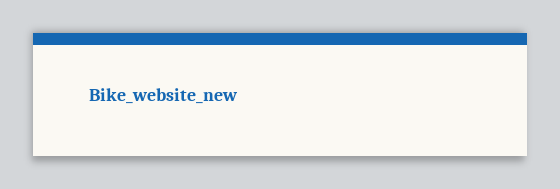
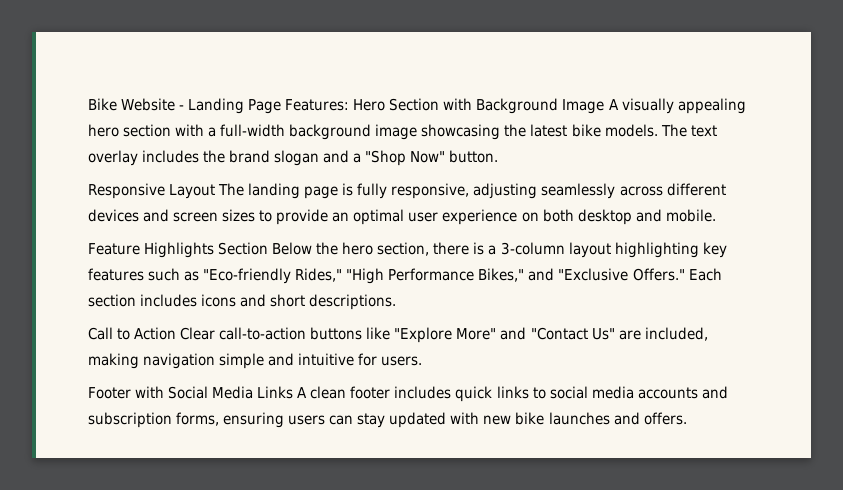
[89,88,238,104] Bike_website_new -> [88,98,746,114] [88,124,717,140] [88,150,499,166] [88,183,726,199] [88,209,716,225] [88,242,727,258] [88,268,722,284] [88,294,397,310] [88,327,708,343] [88,353,423,369] [88,386,728,402] [88,412,687,428] Bike Website - Landing Page Features: Hero Section with Background Image A visually appealing hero section with a full-width background image showcasing the latest bike models. The text overlay includes the brand slogan and a "Shop Now" button. // Responsive Layout The landing page is fully responsive, adjusting seamlessly across different devices and screen sizes to provide an optimal user experience on both desktop and mobile. // Feature Highlights Section Below the hero section, there is a 3-column layout highlighting key features such as "Eco-friendly Rides," "High Performance Bikes," and "Exclusive Offers." Each section includes icons and short descriptions. // Call to Action Clear call-to-action buttons like "Explore More" and "Contact Us" are included, making navigation simple and intuitive for users. // Footer with Social Media Links A clean footer includes quick links to social media accounts and subscription forms, ensuring users can stay updated with new bike launches and offers.

